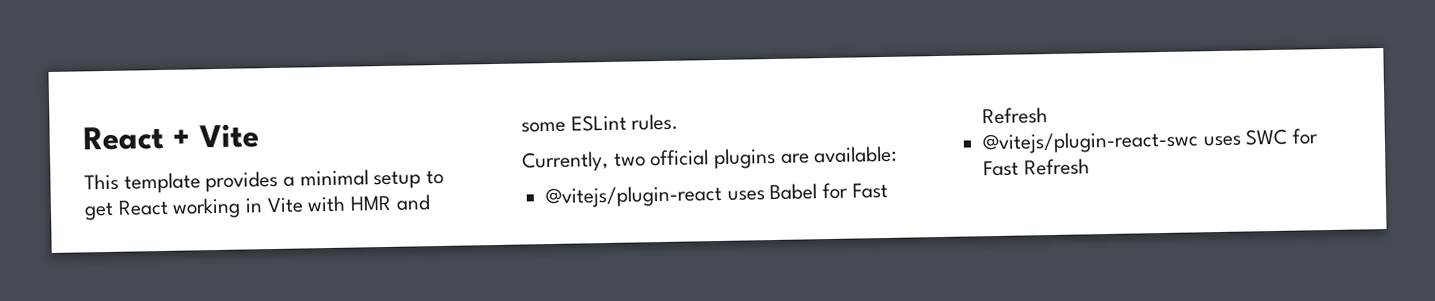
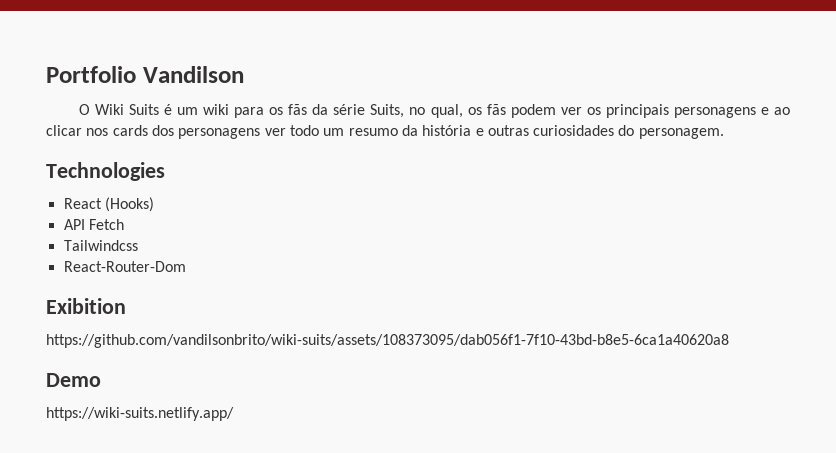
[83,124,259,151] [84,169,445,194] [84,194,431,221] [521,113,680,133] [522,145,898,173] [545,182,888,209] [982,107,1049,125] [982,128,1319,155] [983,158,1090,177] React + Vite // This template provides a minimal setup to get React working in Vite with HMR and some ESLint rules. // Currently, two official plugins are available: // @vitejs/plugin-react uses Babel for Fast Refresh // @vitejs/plugin-react-swc uses SWC for Fast Refresh -> [46,66,244,83] [78,104,791,118] [46,125,724,139] [46,162,165,181] [63,197,154,212] [63,219,124,230] [63,240,138,251] [63,261,186,272] [46,298,126,314] [46,334,729,348] [46,373,101,387] [46,407,234,421] Portfolio Vandilson // O Wiki Suits é um wiki para os fãs da série Suits, no qual, os fãs podem ver os principais personagens e ao clicar nos cards dos personagens ver todo um resumo da história e outras curiosidades do personagem. // Technologies // React (Hooks) // API Fetch // Tailwindcss // React-Router-Dom // Exibition // https://github.com/vandilsonbrito/wiki-suits/assets/108373095/dab056f1-7f10-43bd-b8e5-6ca1a40620a8 // Demo // https://wiki-suits.netlify.app/

